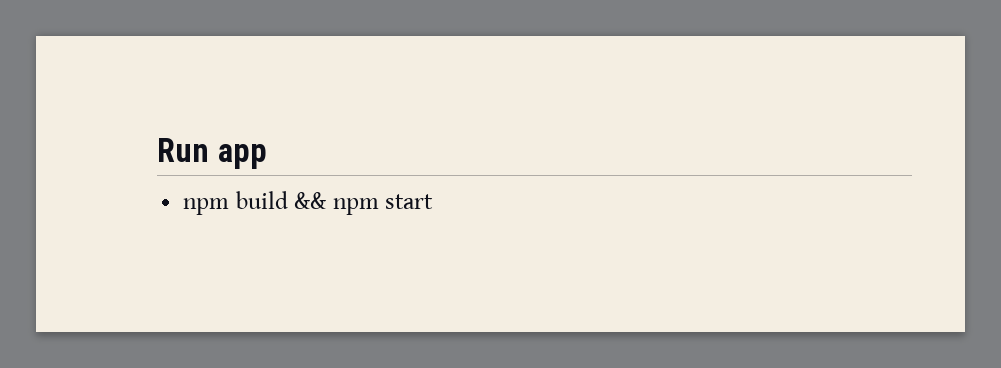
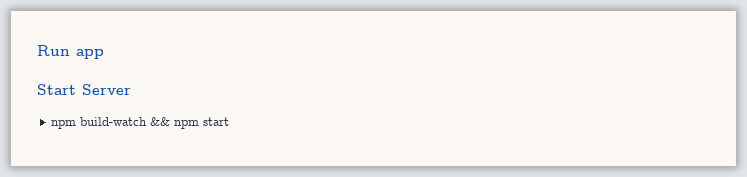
[183,191,288,215] // npm build -> [37,84,131,95] [51,117,148,129] // Start Server // npm build-watch

